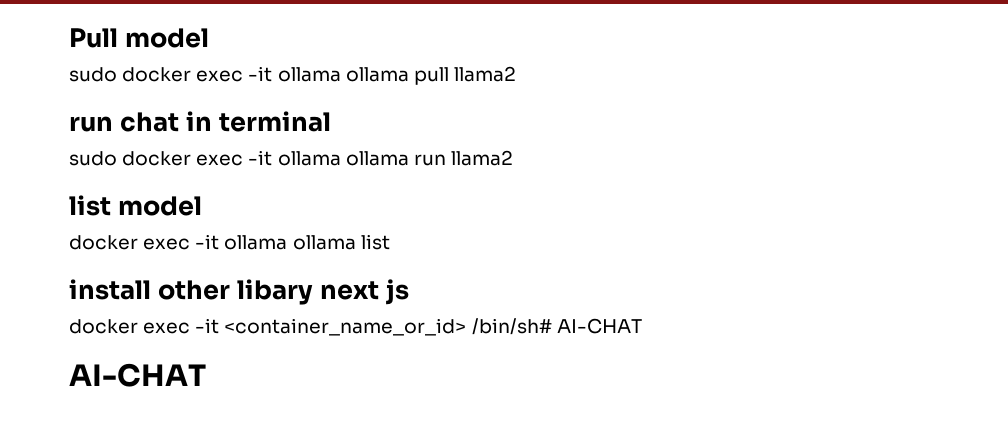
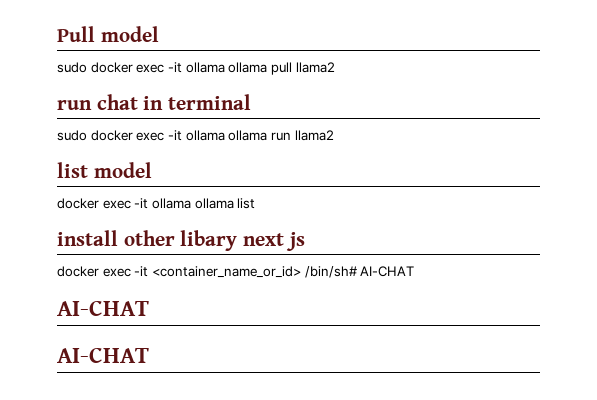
(206, 375) none -> [57,348,149,363] // AI-CHAT

